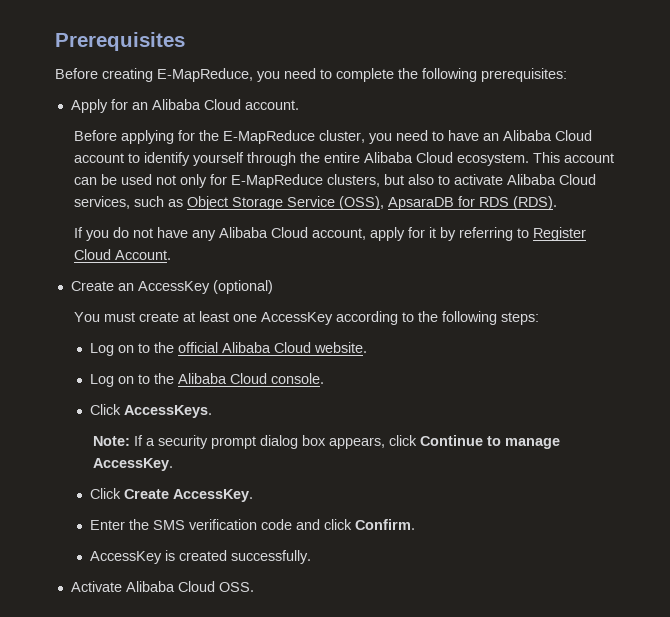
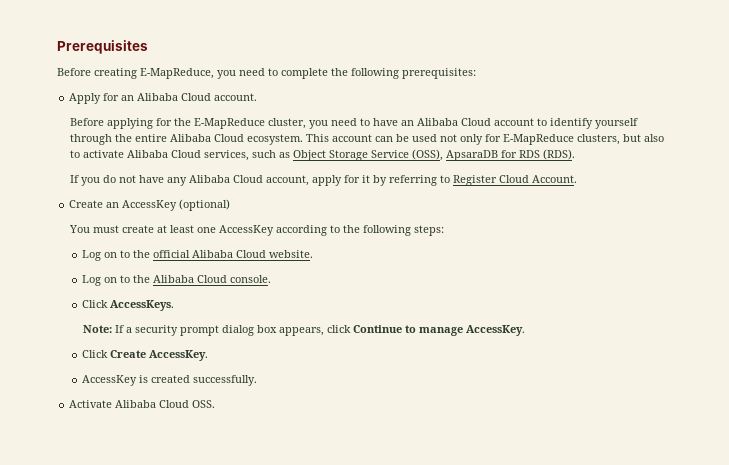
[90,519,416,530] // Enter the SMS verification code and click Confirm. -> (209, 355) none

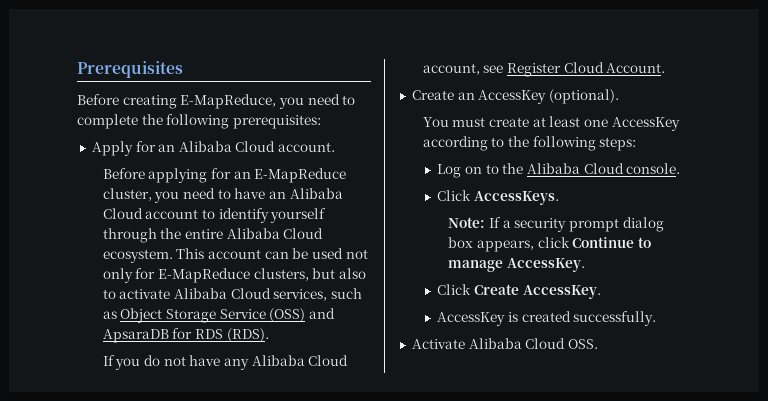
[173,118,191,126] the -> [233,171,251,179] an
[411,149,443,161] (OSS), -> [269,308,335,322] (OSS) and
[311,175,450,186] apply for it by referring to -> [483,65,504,73] see
[179,199,231,211] (optional) -> [548,89,619,104] (optional).
[82,250,314,261] // Log on to the official Alibaba Cloud website. -> (637, 144) none

